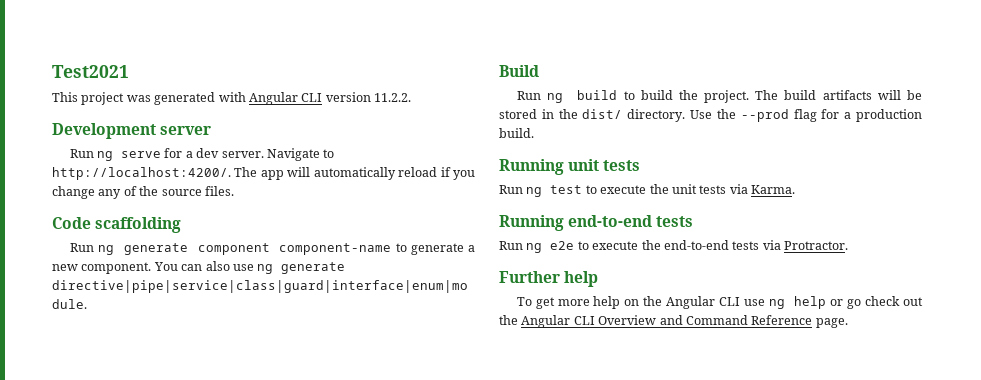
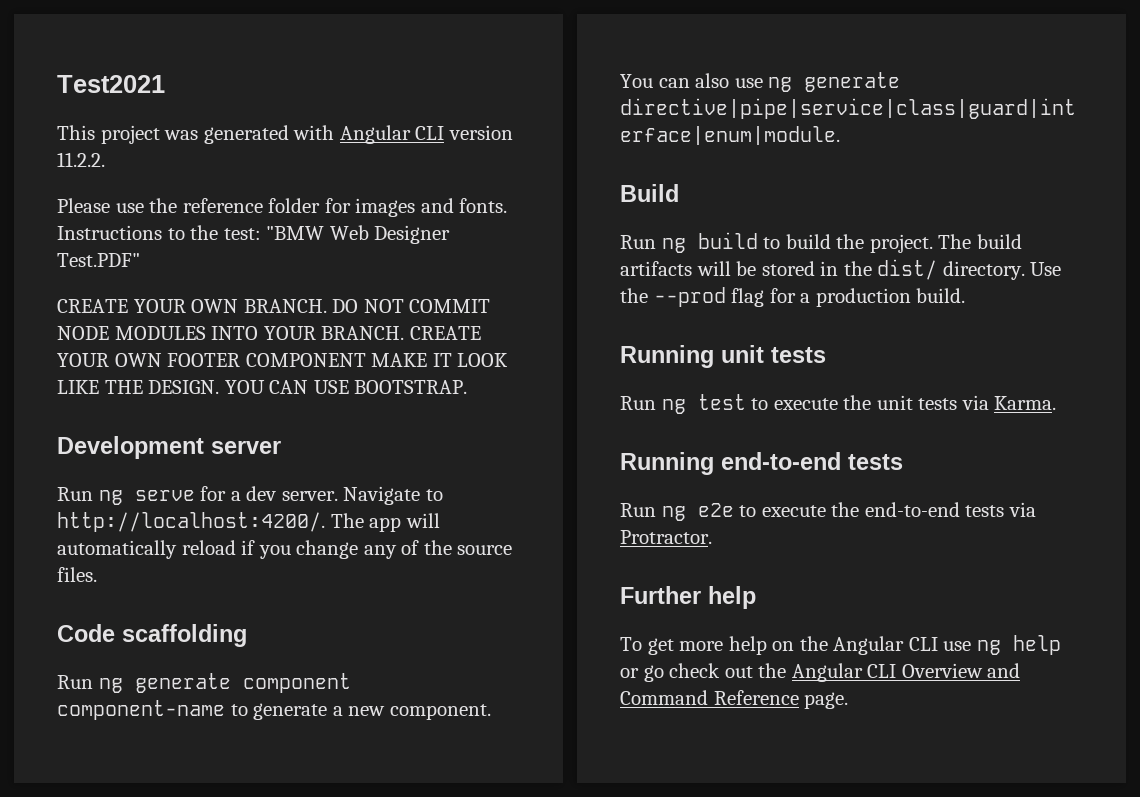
(411, 97) none -> [57,198,508,217] [57,225,451,244] [57,253,140,267] [57,299,491,313] [57,326,481,340] [57,353,509,367] [57,380,468,394] // Please use the reference folder for images and fonts. Instructions to the test: "BMW Web Designer Test.PDF" // CREATE YOUR OWN BRANCH. DO NOT COMMIT NODE MODULES INTO YOUR BRANCH. CREATE YOUR OWN FOOTER COMPONENT MAKE IT LOOK LIKE THE DESIGN. YOU CAN USE BOOTSTRAP.

